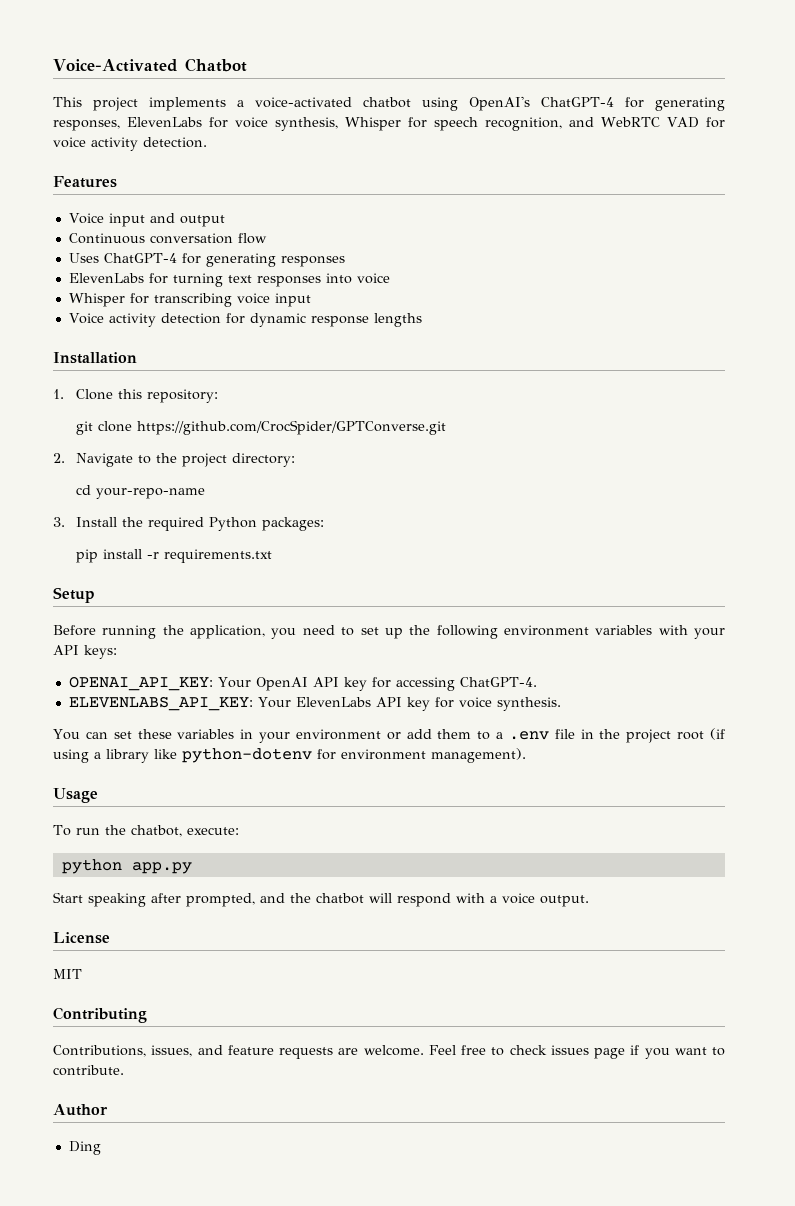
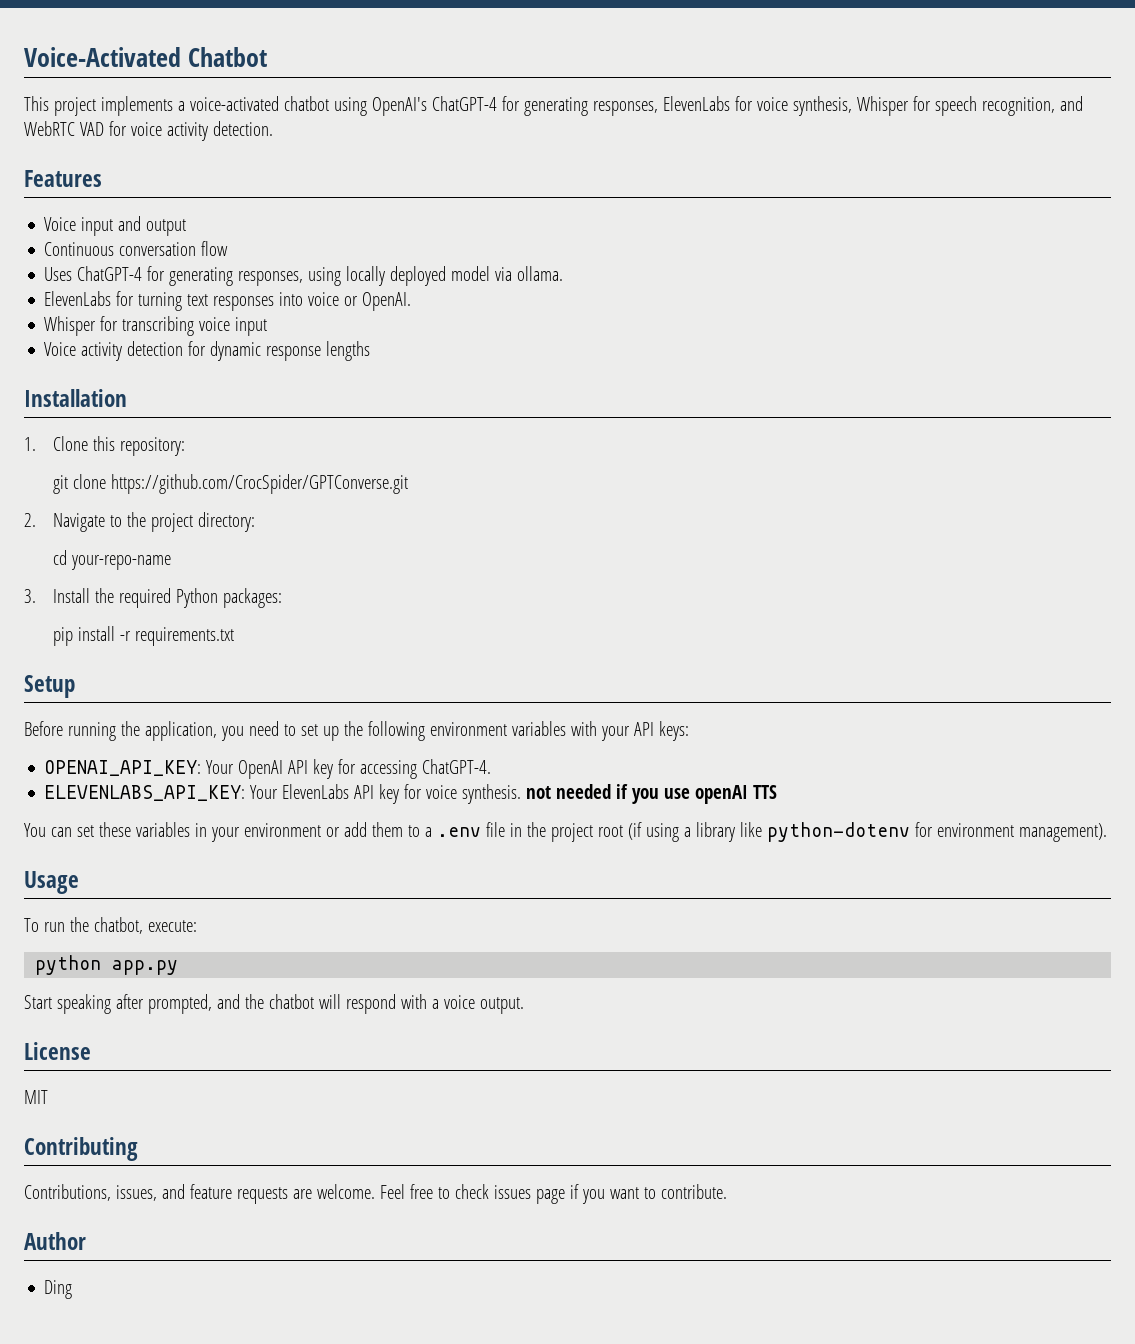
[280,256,345,267] responses -> [238,266,564,286] responses, using locally deployed model via ollama.
(390, 278) none -> [344,292,412,311] or OpenAI.
(561, 704) none -> [526,784,778,804] not needed if you use openAI TTS

